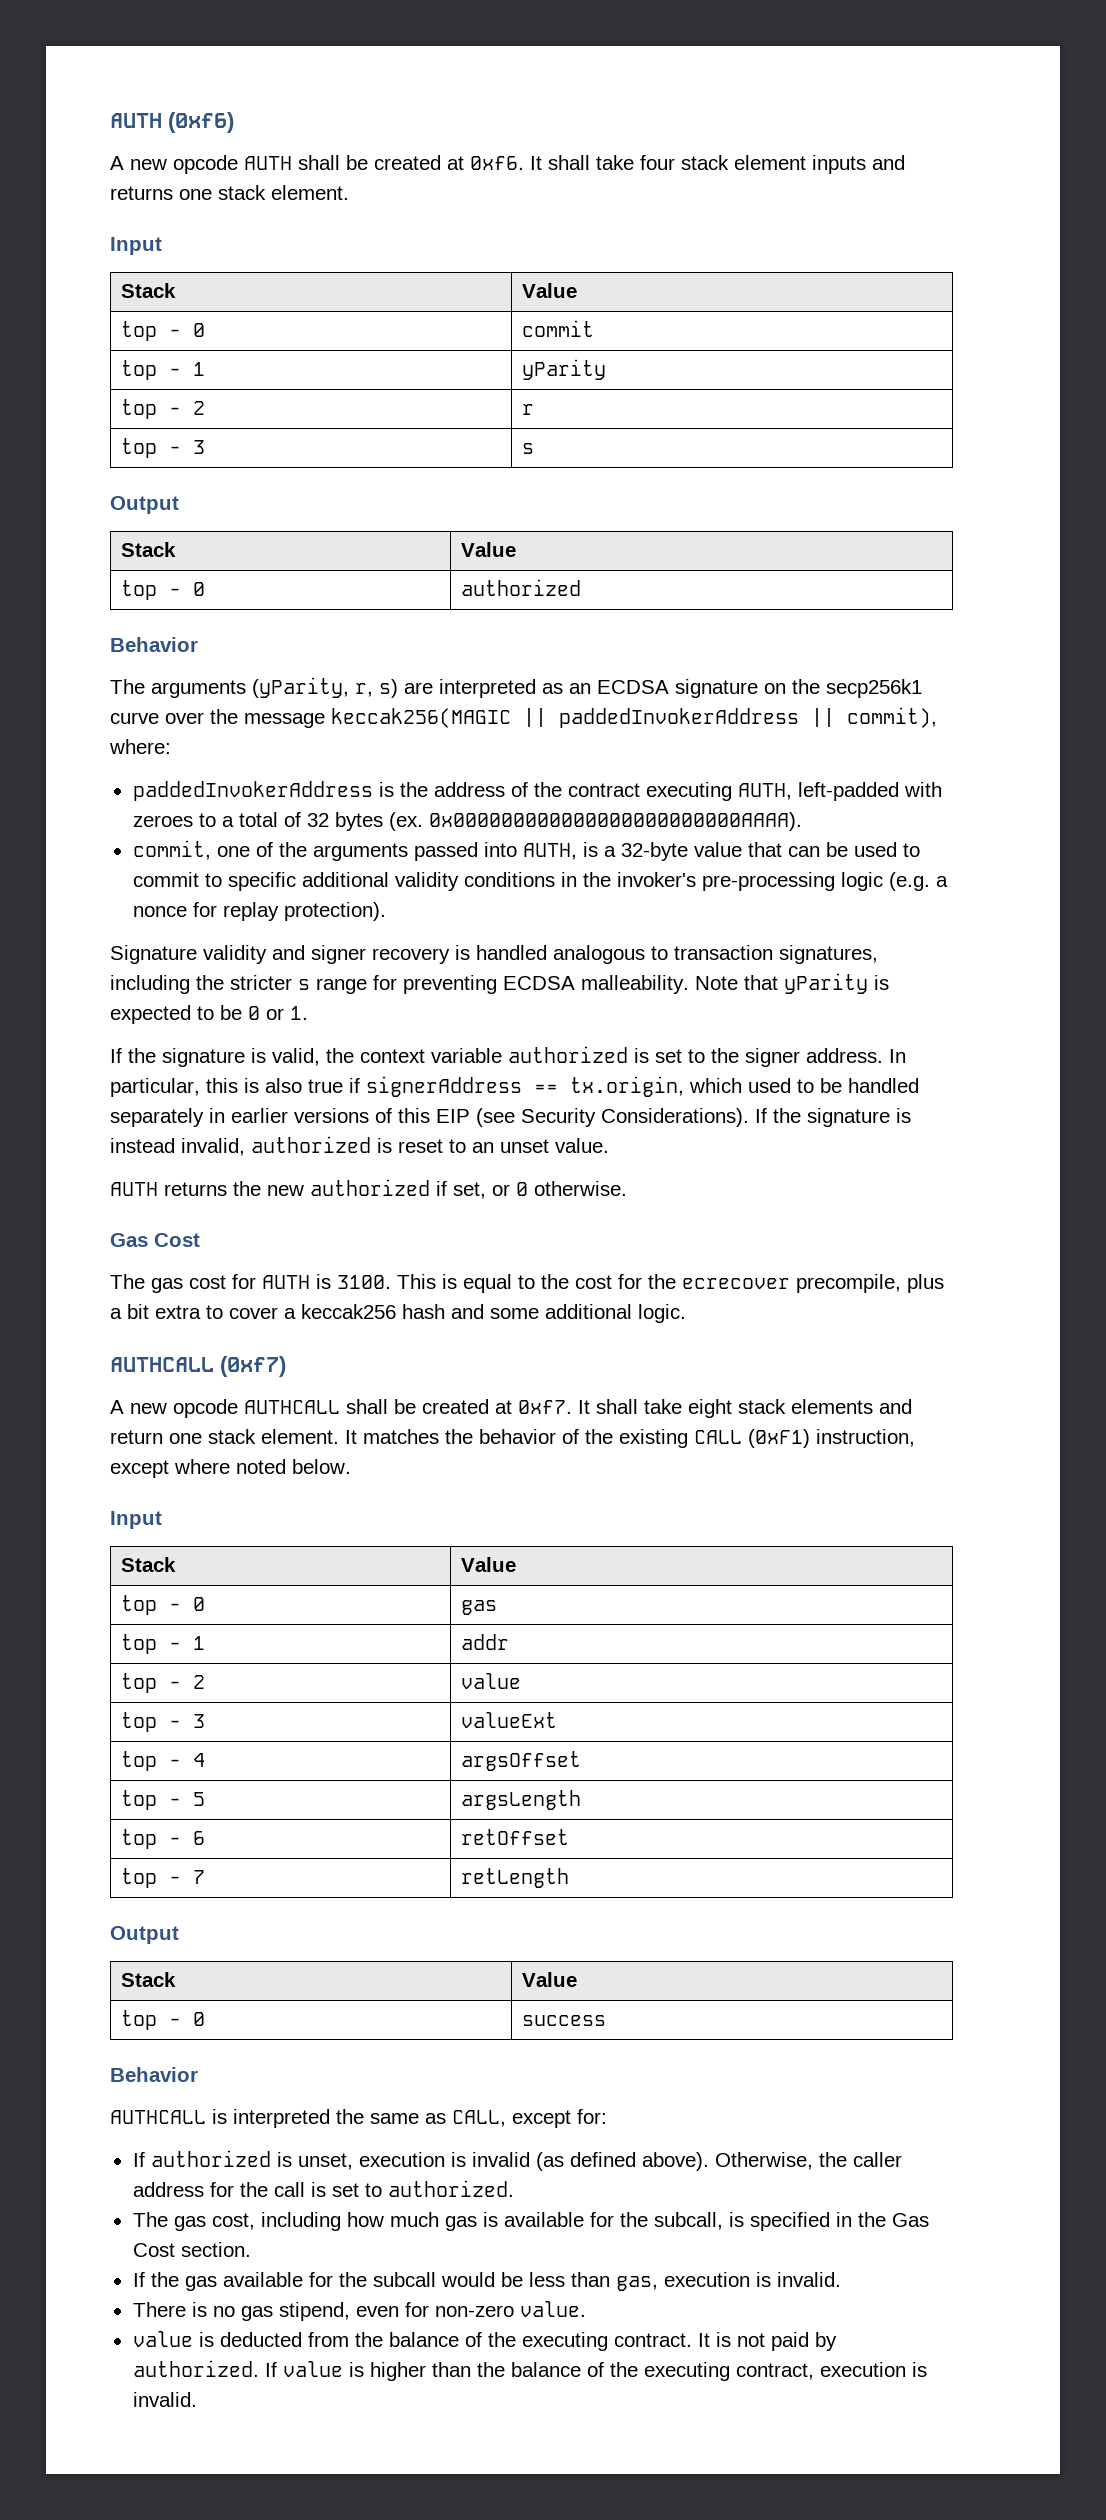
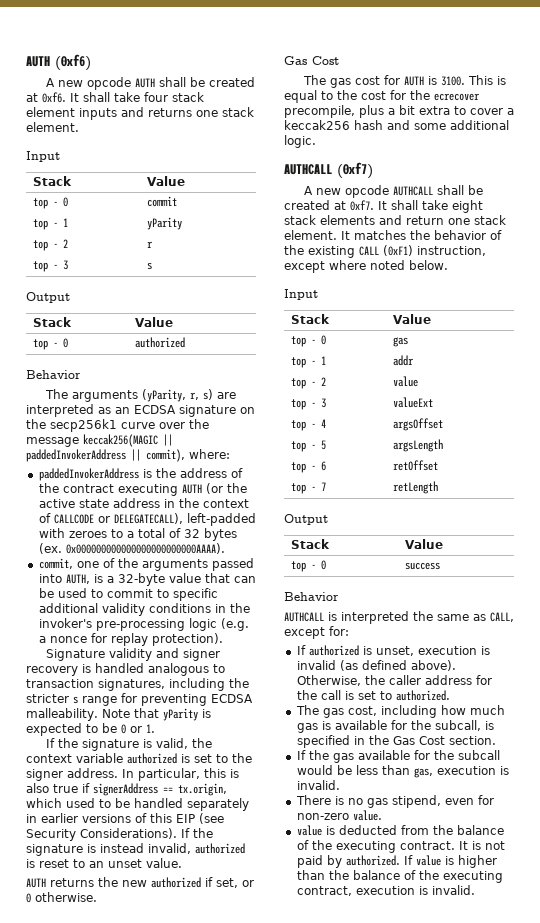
[737,783,792,800] AUTH, -> [181,483,247,494] [38,498,249,508] [38,513,183,524] AUTH (or the active state address in the context of CALLCODE or DELEGATECALL),

